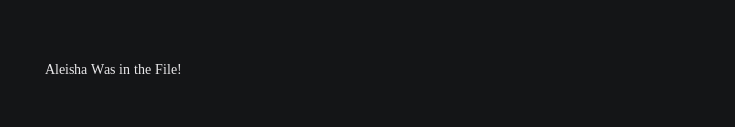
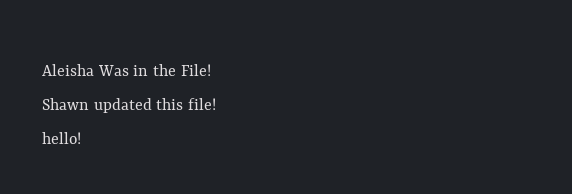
(182, 69) none -> [42,98,217,113] [42,132,81,144] // Shawn updated this file! // hello!

